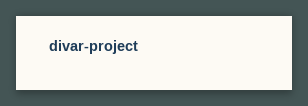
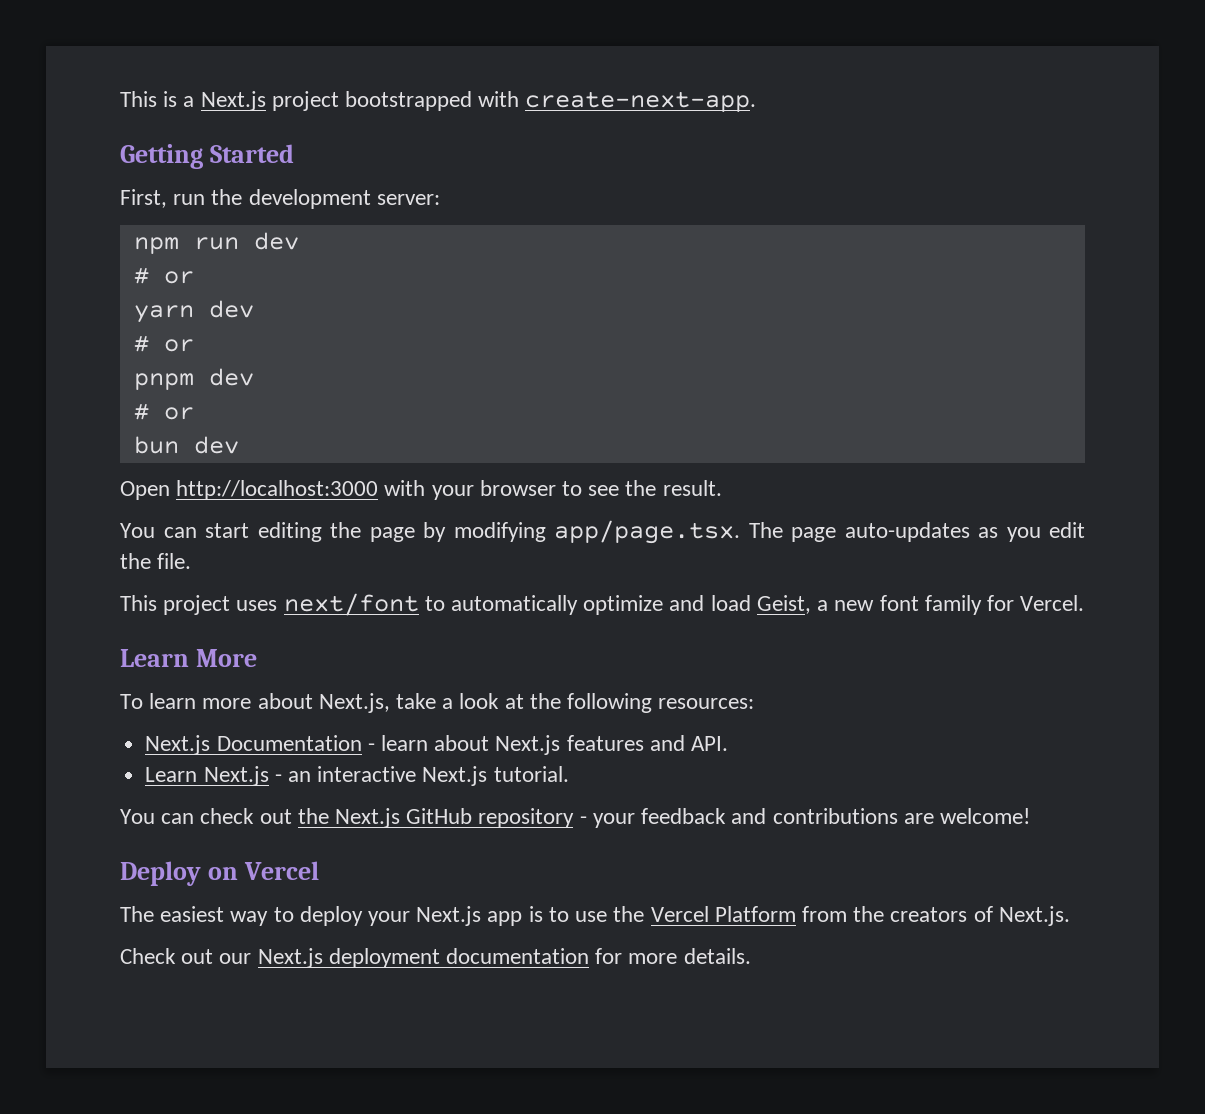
[49,40,138,54] divar-project -> [120,91,757,112] [120,144,294,169] [120,189,440,209] [133,232,299,254] [133,267,194,284] [133,300,254,323] [133,335,194,352] [133,368,254,390] [133,403,194,420] [133,436,239,454] [120,480,722,500] [120,520,1085,544] [120,553,192,569] [120,593,1085,616] [120,649,257,667] [120,693,755,713] [145,735,728,755] [145,766,569,786] [120,808,1030,828] [120,861,319,886] [120,906,1070,926] [120,948,751,968] This is a Next.js project bootstrapped with create-next-app. // Getting Started // First, run the development server: // npm run dev // # or // yarn dev // # or // pnpm dev // # or // bun dev // Open http://localhost:3000 with your browser to see the result. // You can start editing the page by modifying app/page.tsx. The page auto-updates as you edit the file. // This project uses next/font to automatically optimize and load Geist, a new font family for Vercel. // Learn More // To learn more about Next.js, take a look at the following resources: // Next.js Documentation - learn about Next.js features and API. // Learn Next.js - an interactive Next.js tutorial. // You can check out the Next.js GitHub repository - your feedback and contributions are welcome! // Deploy on Vercel // The easiest way to deploy your Next.js app is to use the Vercel Platform from the creators of Next.js. // Check out our Next.js deployment documentation for more details.

